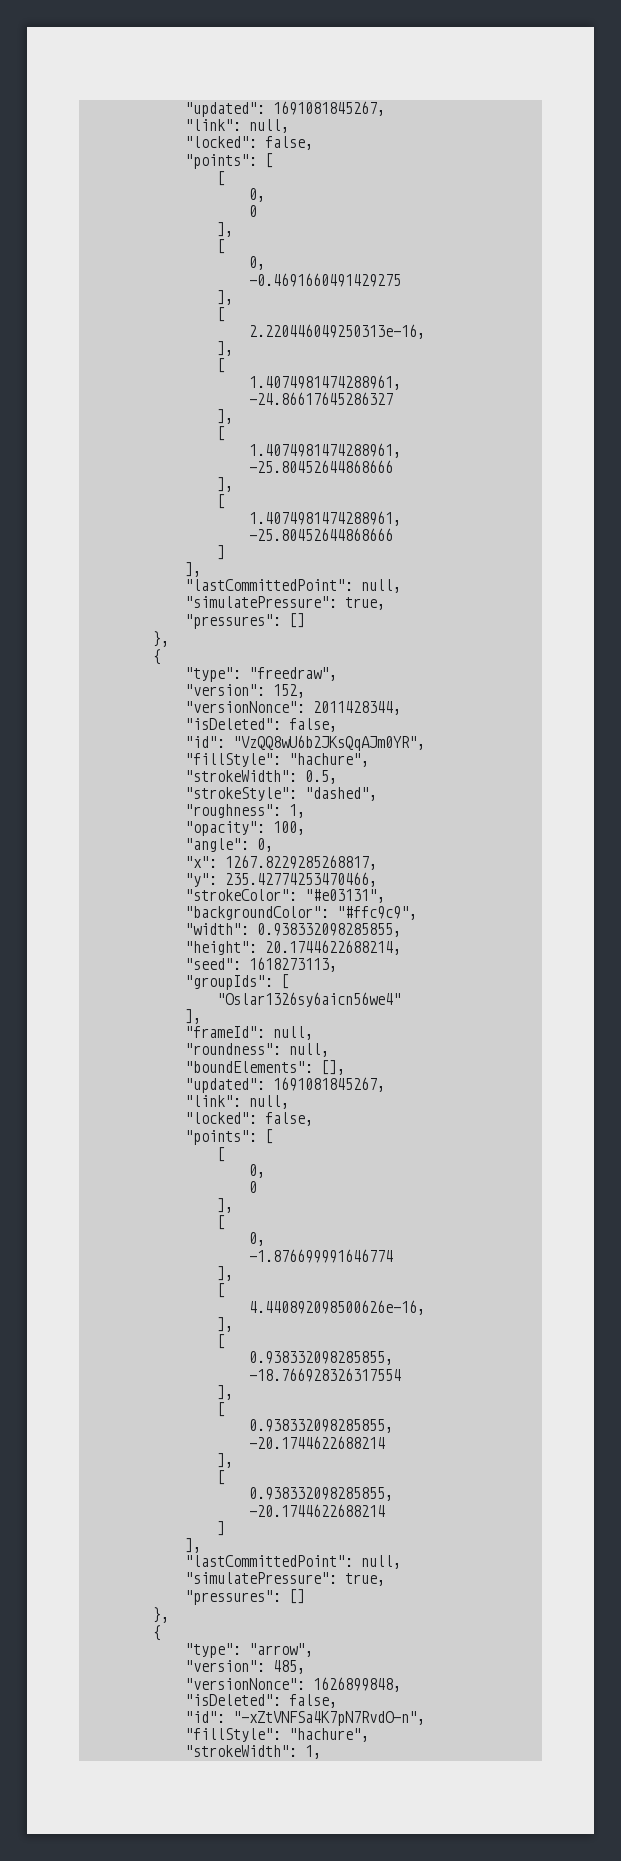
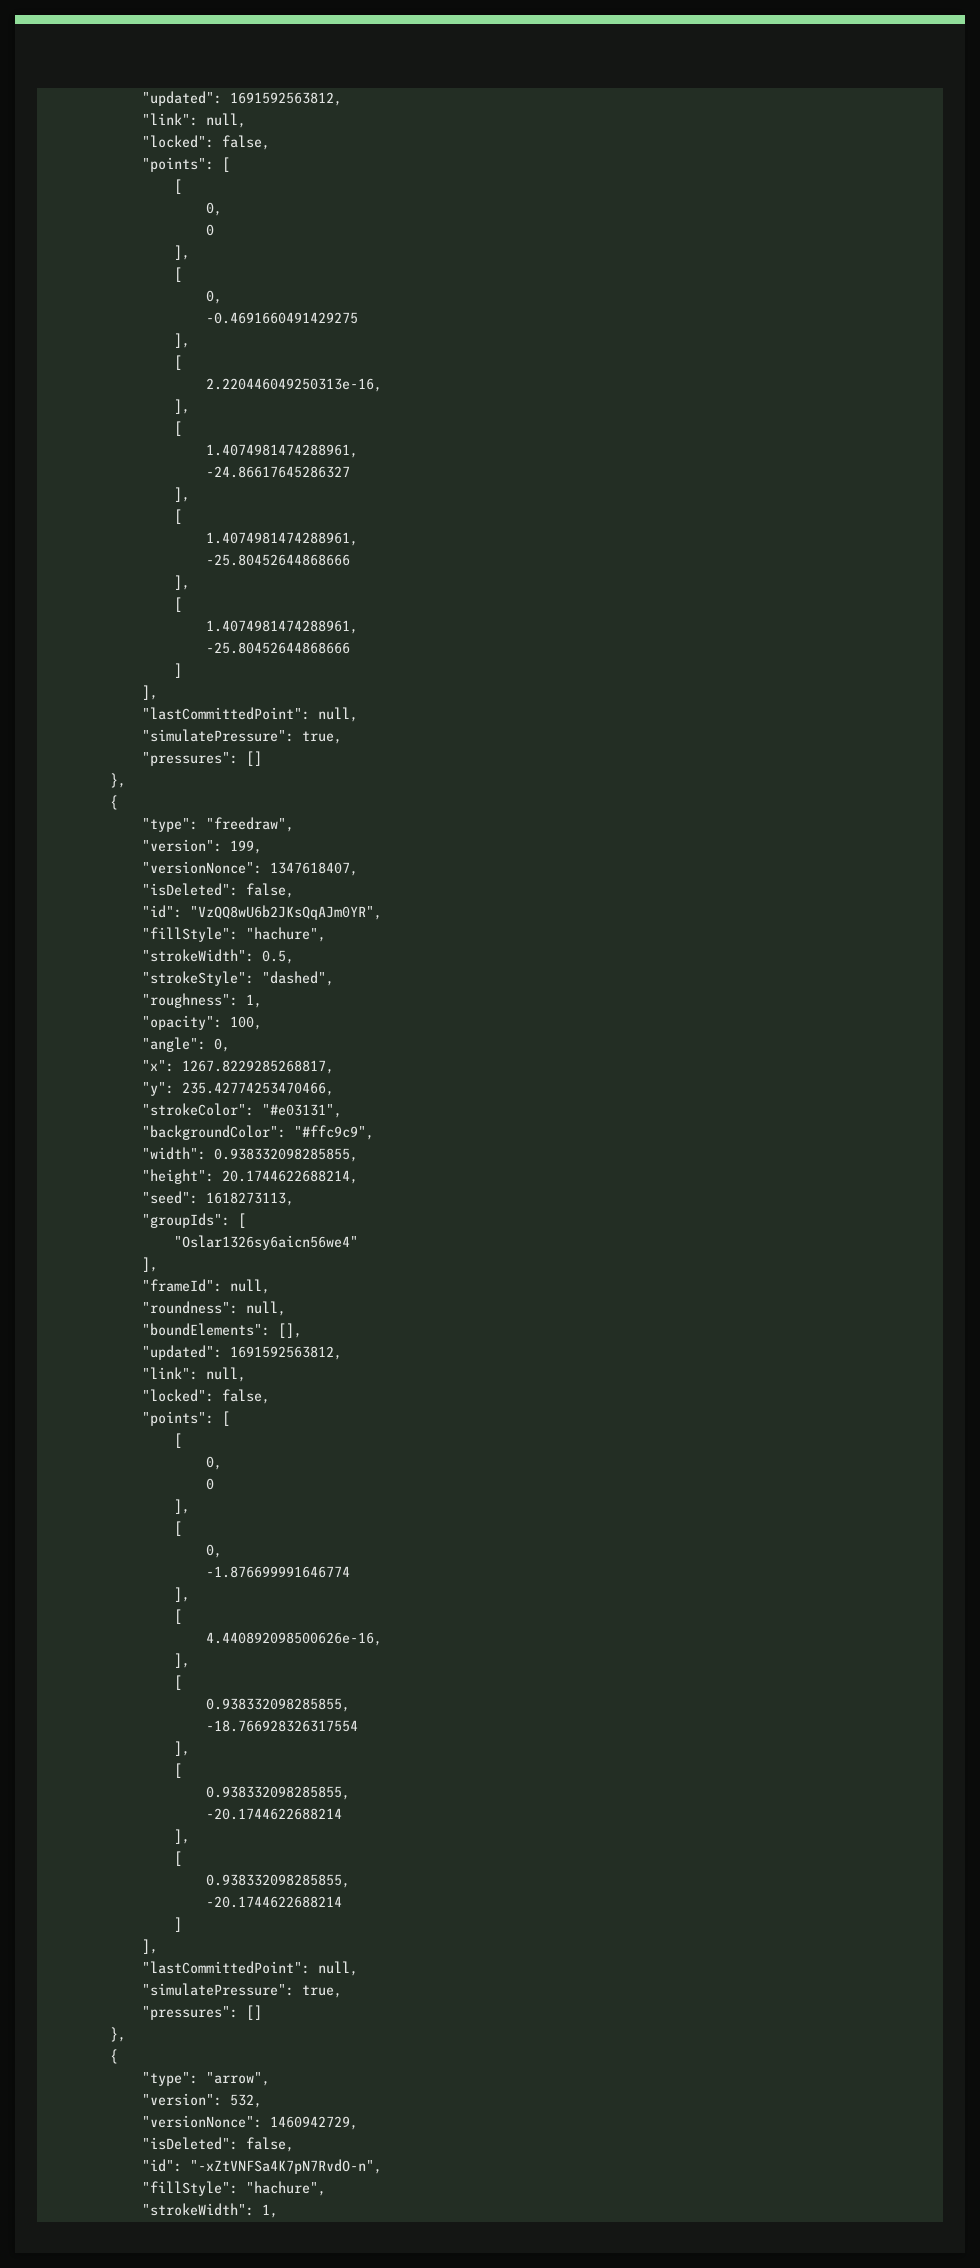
[185,101,386,117] "updated": 1691081845267, -> [142,91,343,106] "updated": 1691592563812,
[273,684,306,698] [185,701,402,715] 152, // "versionNonce": 2011428344, -> [230,840,263,854] [142,861,359,876] 199, // "versionNonce": 1347618407,
[273,1077,386,1092] 1691081845267, -> [230,1346,343,1360] 1691592563812,
[273,1660,306,1674] [185,1677,402,1692] 485, // "versionNonce": 1626899848, -> [230,2094,263,2108] [142,2115,359,2130] 532, // "versionNonce": 1460942729,

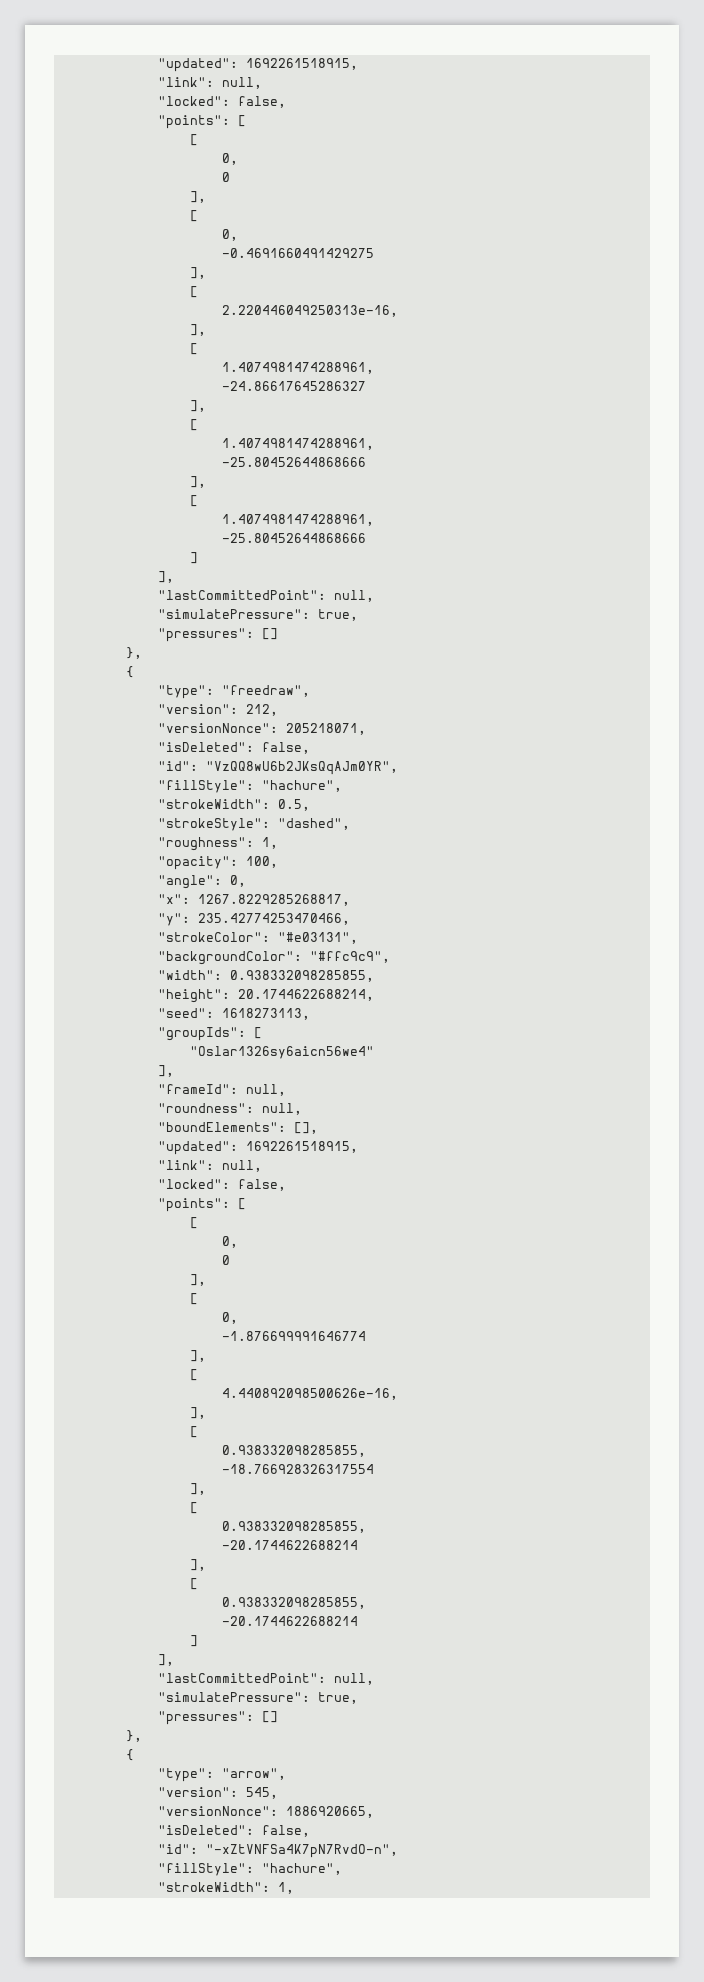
[142,91,343,106] "updated": 1691592563812, -> [158,58,359,72] "updated": 1692261518915,
[230,840,263,854] [142,861,359,876] 199, // "versionNonce": 1347618407, -> [246,704,279,716] [158,723,367,735] 212, // "versionNonce": 205218071,
[230,1346,343,1360] 1691592563812, -> [246,1141,359,1153] 1692261518915,
[230,2094,263,2108] [142,2115,359,2130] 532, // "versionNonce": 1460942729, -> [246,1787,279,1799] [158,1806,375,1818] 545, // "versionNonce": 1886920665,

